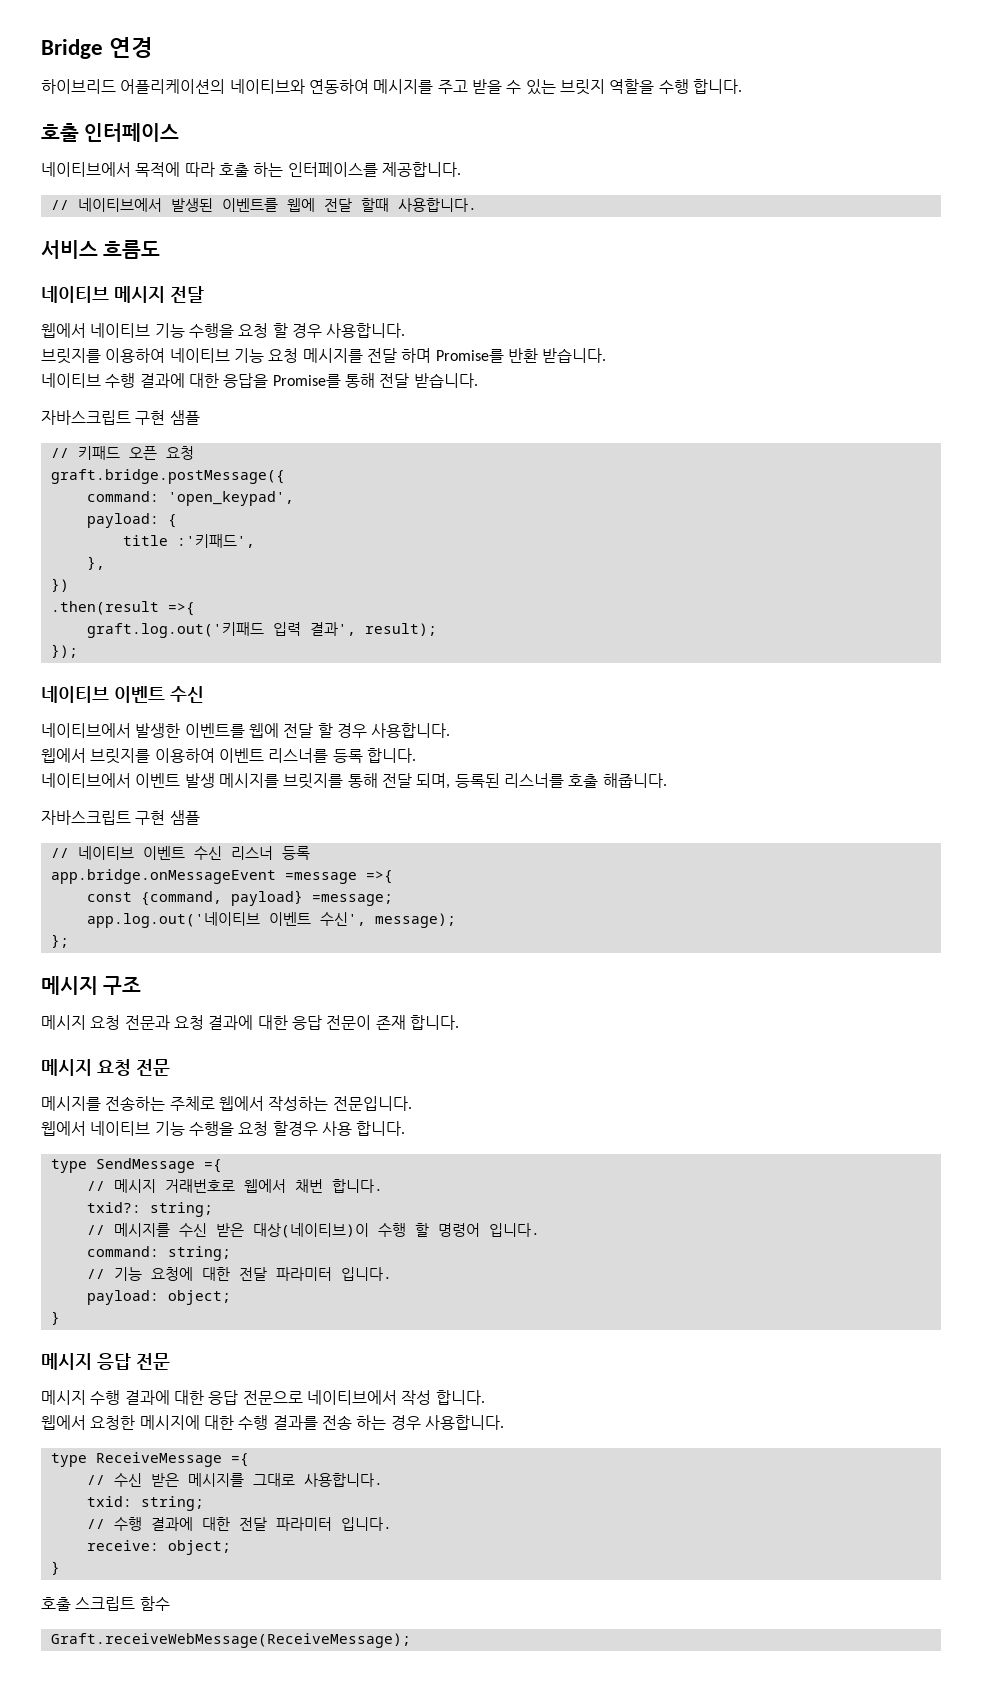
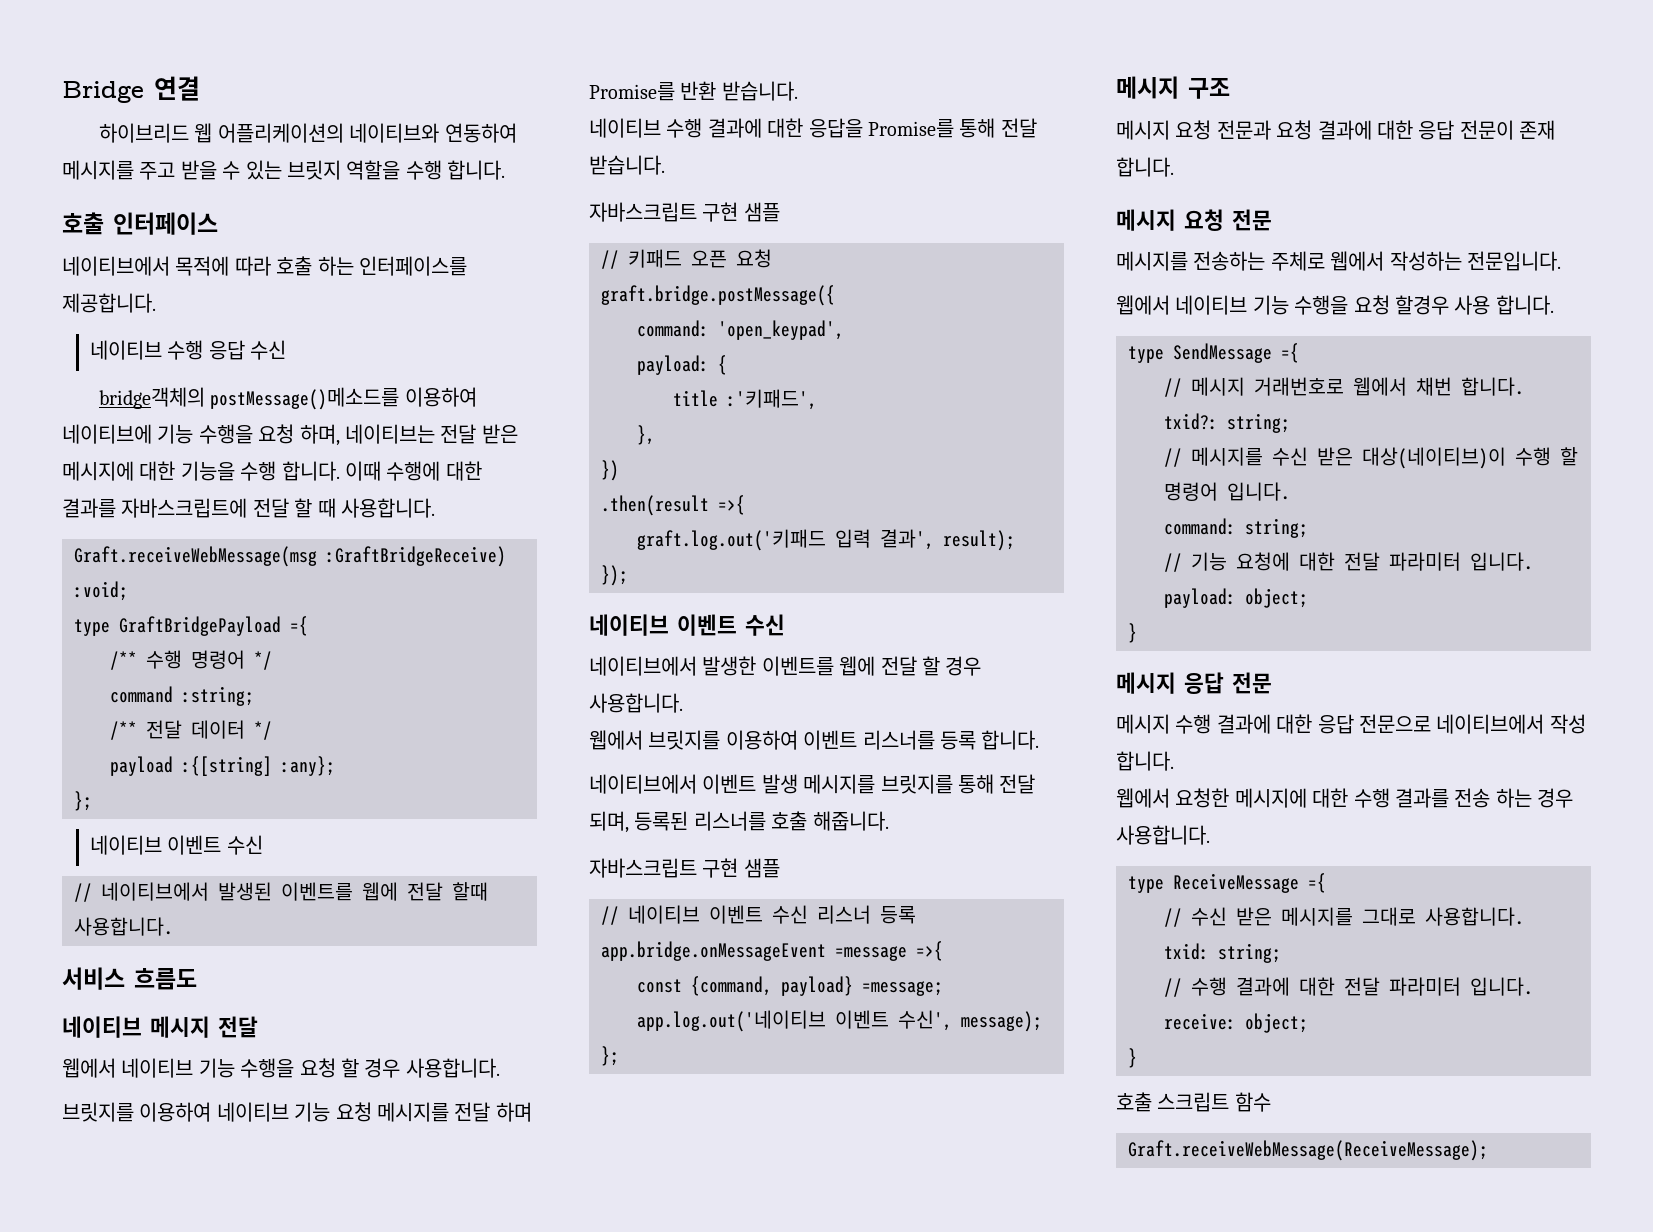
[109,37,154,58] 연경 -> [154,76,200,101] 연결
(116, 86) none -> [194,123,213,143] 웹
(461, 169) none -> [89,340,287,360] [98,387,477,410] [62,424,518,446] [62,461,482,481] [62,498,435,518] [74,546,506,567] [74,581,128,601] [74,616,308,636] [110,650,272,670] [110,686,254,706] [110,720,272,740] [110,756,335,776] [74,791,92,811] [89,835,263,855] // 네이티브 수행 응답 수신 // bridge객체의 postMessage()메소드를 이용하여 네이티브에 기능 수행을 요청 하며, 네이티브는 전달 받은 메시지에 대한 기능을 수행 합니다. 이때 수행에 대한 결과를 자바스크립트에 전달 할 때 사용합니다. // Graft.receiveWebMessage(msg :GraftBridgeReceive) :void; // type GraftBridgePayload ={ // /** 수행 명령어 */ // command :string; // /** 전달 데이터 */ // payload :{[string] :any}; // }; // 네이티브 이벤트 수신

